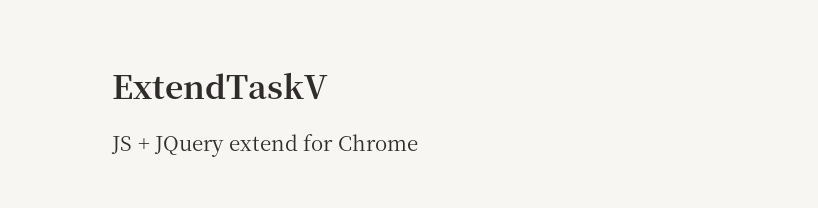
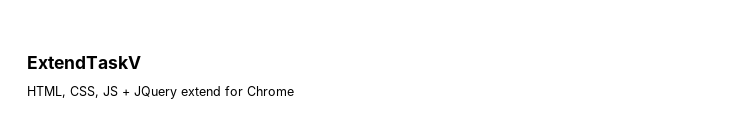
(328, 85) none -> [27,86,99,98] HTML, CSS,

